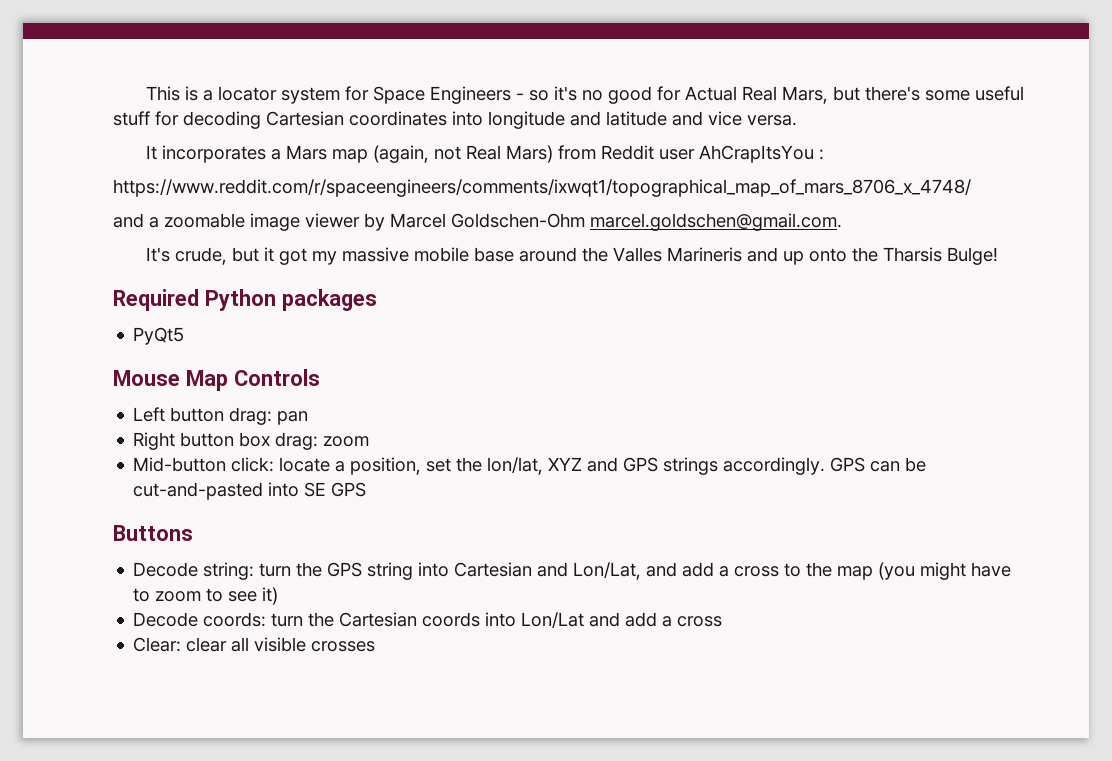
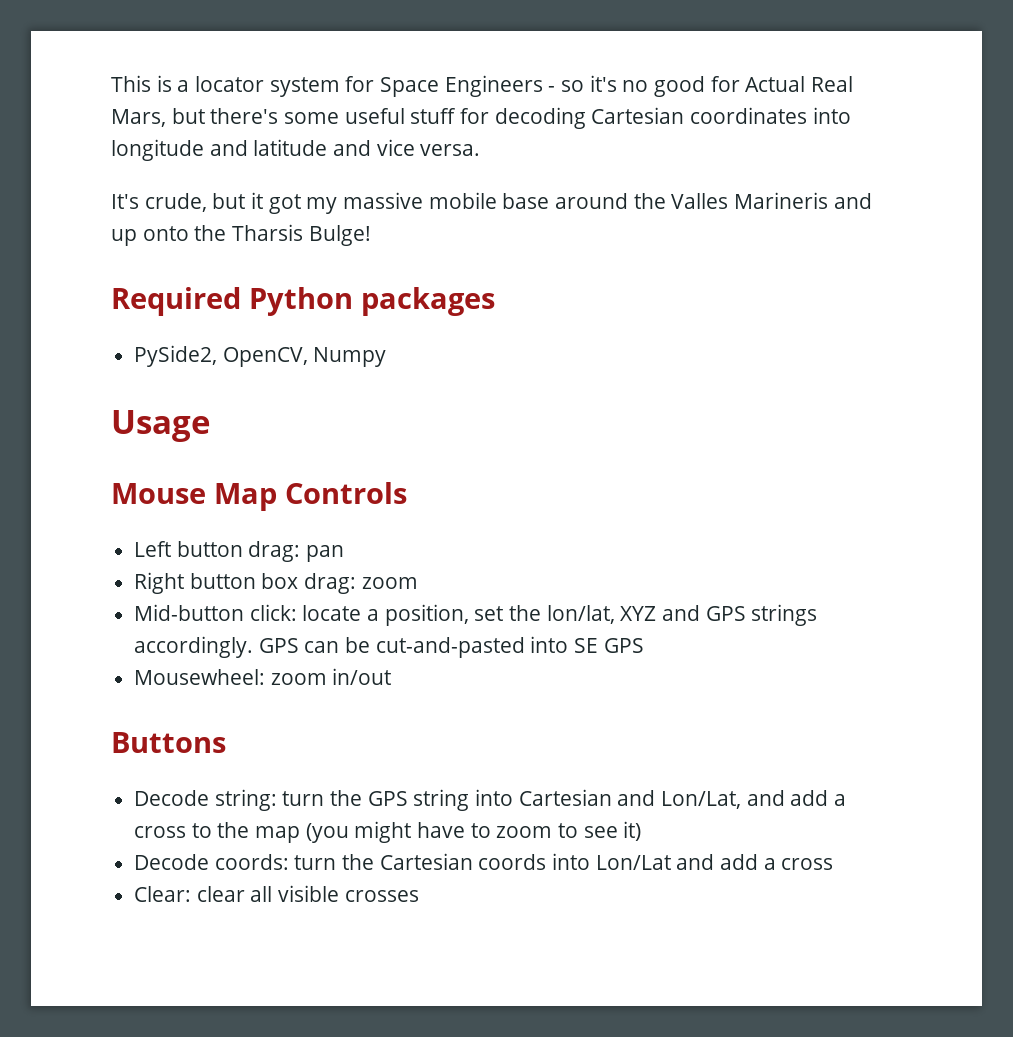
[145,145,824,163] [113,179,971,197] [113,213,842,231] // It incorporates a Mars map (again, not Real Mars) from Reddit user AhCrapItsYou : // https://www.reddit.com/r/spaceengineers/comments/ixwqt1/topographical_map_of_mars_8706_x_4748/ // and a zoomable image viewer by Marcel Goldschen-Ohm marcel.goldschen@gmail.com. -> (481, 150) none
[133,327,185,345] PyQt5 -> [134,345,387,367] [111,410,211,442] PySide2, OpenCV, Numpy // Usage
(367, 489) none -> [134,668,392,685] // Mousewheel: zoom in/out

